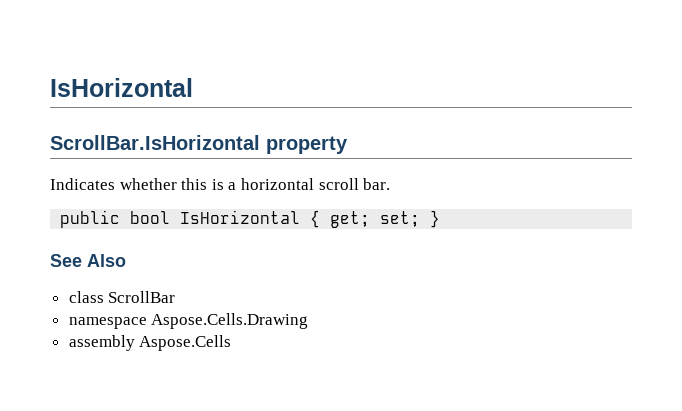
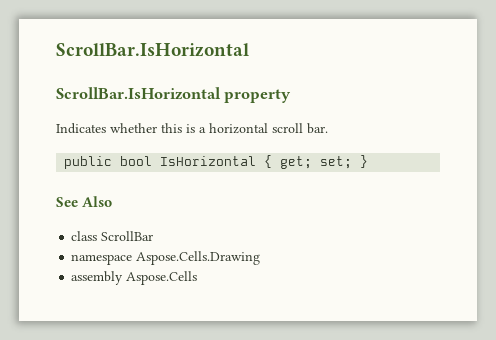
[50,78,193,97] IsHorizontal -> [56,43,249,57] ScrollBar.IsHorizontal

